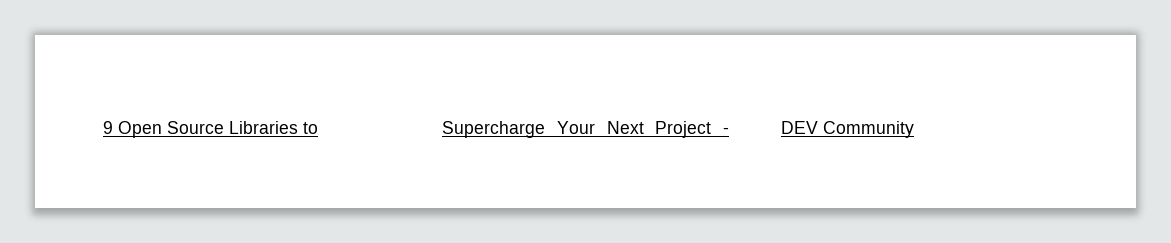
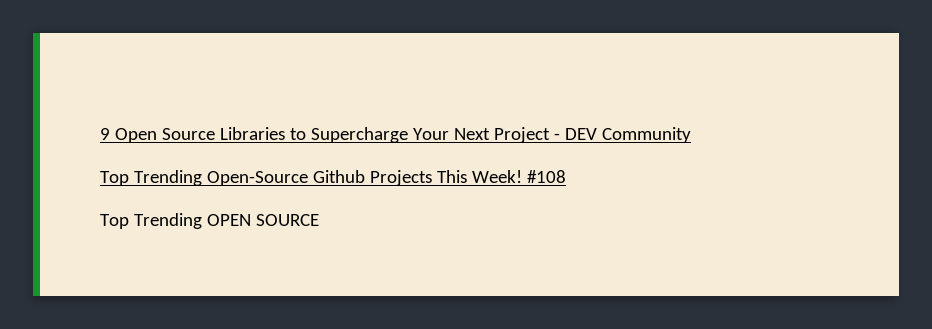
(914, 129) none -> [100,170,566,186] [100,213,319,229] // Top Trending Open-Source Github Projects This Week! #108 // Top Trending OPEN SOURCE

